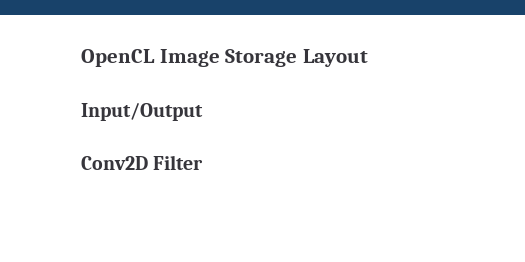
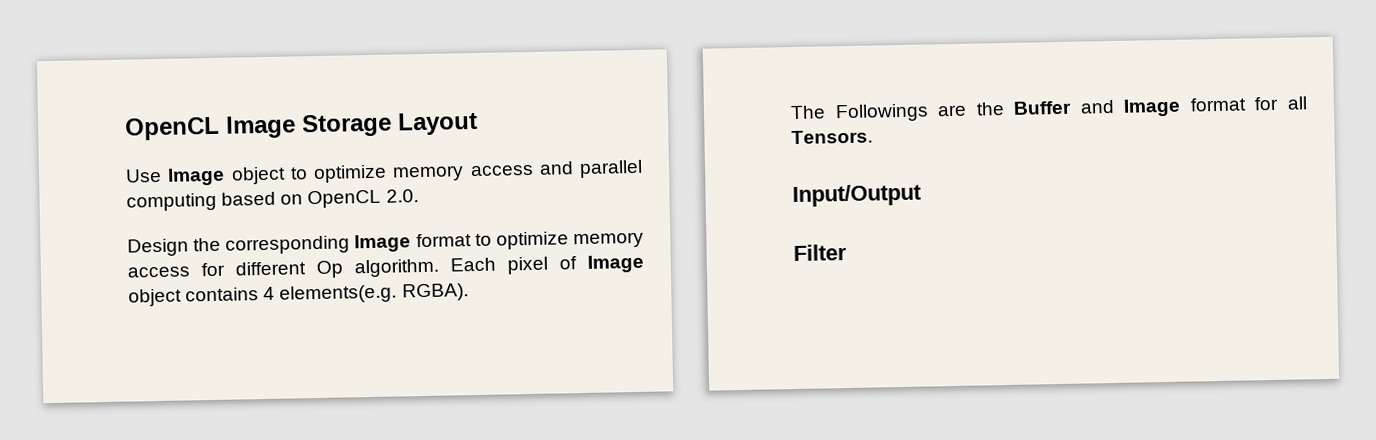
(368, 58) none -> [125,159,643,186] [126,189,419,212] [127,231,645,257] [127,254,644,279] [128,283,469,307] [790,96,1308,123] [791,129,873,145] // Use Image object to optimize memory access and parallel computing based on OpenCL 2.0. // Design the corresponding Image format to optimize memory access for different Op algorithm. Each pixel of Image object contains 4 elements(e.g. RGBA). // The Followings are the Buffer and Image format for all Tensors.
[81,156,148,170] Conv2D -> (922, 195) none

